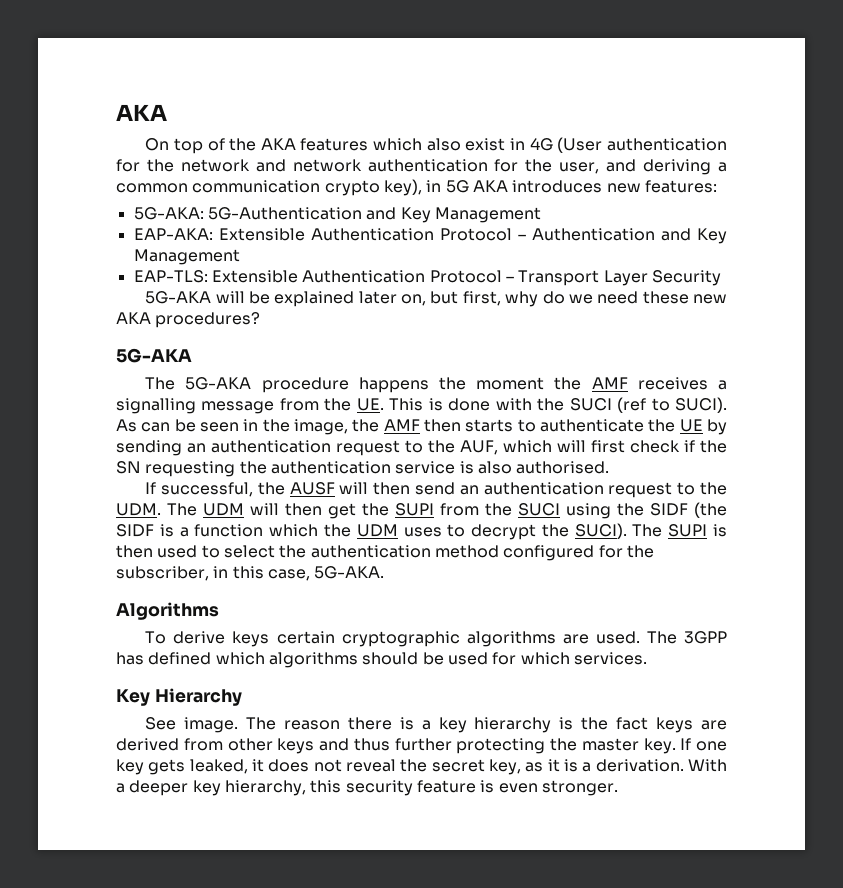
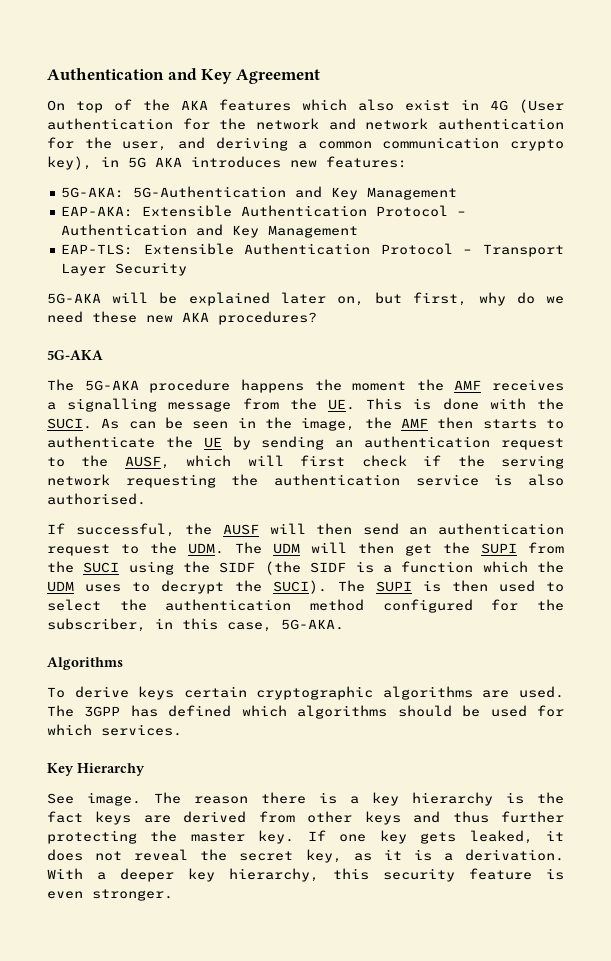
[116,104,167,121] AKA -> [47,68,320,84] Authentication and Key Agreement
[569,397,727,413] SUCI (ref to SUCI). -> [47,418,92,429] SUCI.
[460,440,498,455] AUF, -> [124,456,170,469] AUSF,
[116,461,141,474] SN -> [501,455,564,469] [47,474,110,486] serving network

